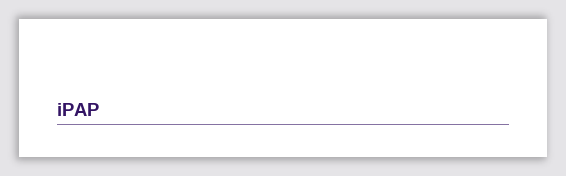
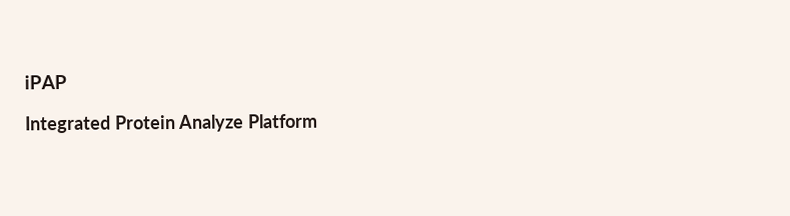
(99, 109) none -> [25,113,319,134] // Integrated Protein Analyze Platform

